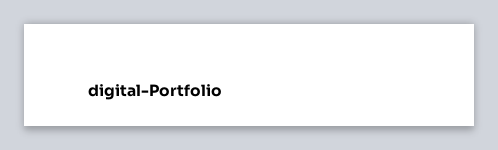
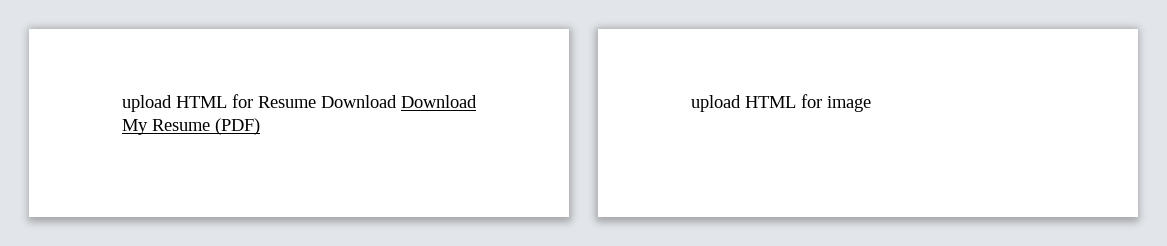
[88,84,222,100] digital-Portfolio -> [122,94,477,112] [122,118,260,135] [691,94,871,112] upload HTML for Resume Download Download My Resume (PDF) // upload HTML for image

